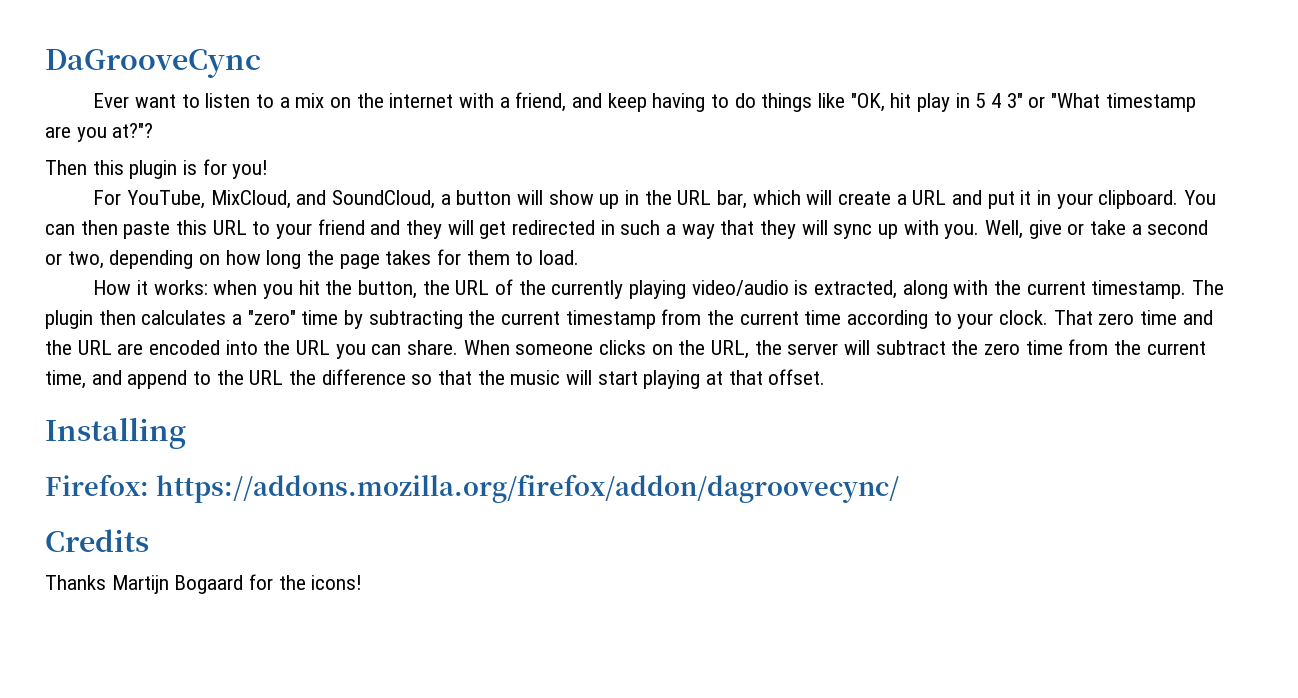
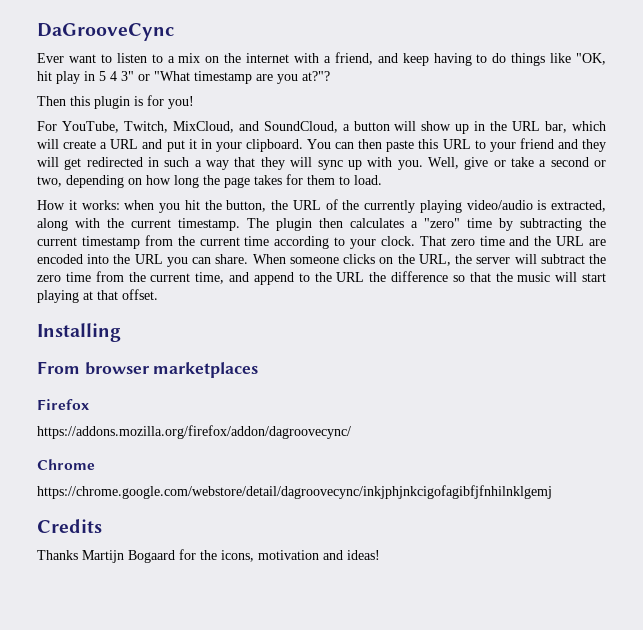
(206, 199) none -> [123,121,168,133] Twitch,
[45,474,149,496] Firefox: -> [37,361,259,378] [37,399,89,410] From browser marketplaces // Firefox //
(899, 488) none -> [37,459,95,470] [37,485,552,499] // Chrome // https://chrome.google.com/webstore/detail/dagroovecync/inkjphjnkcigofagibfjfnhilnklgemj
[311,575,363,590] icons! -> [221,550,380,562] icons, motivation and ideas!

